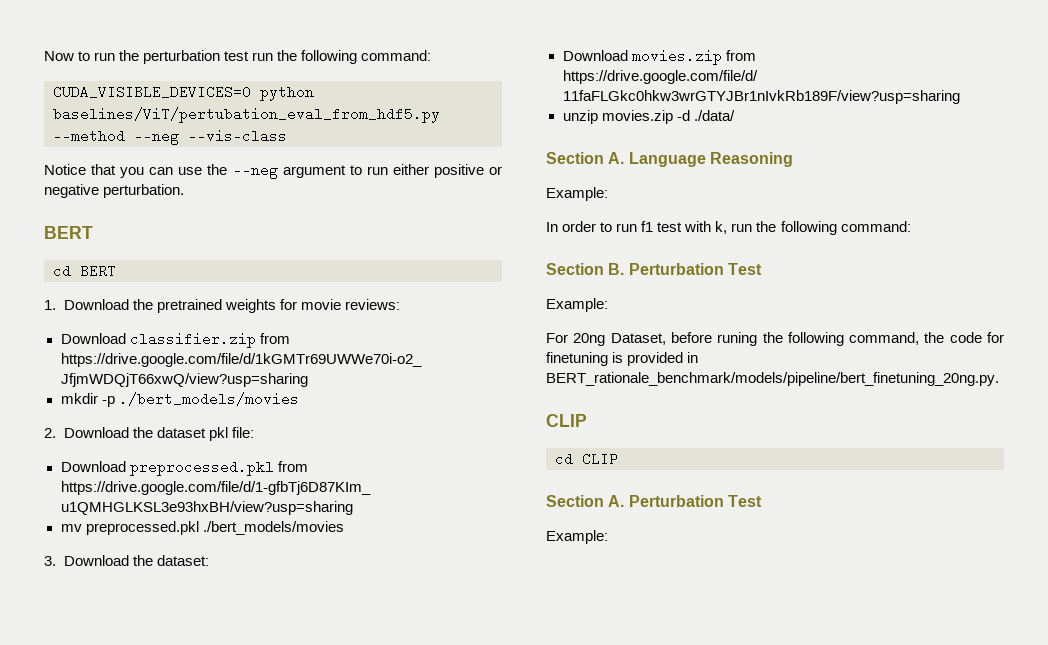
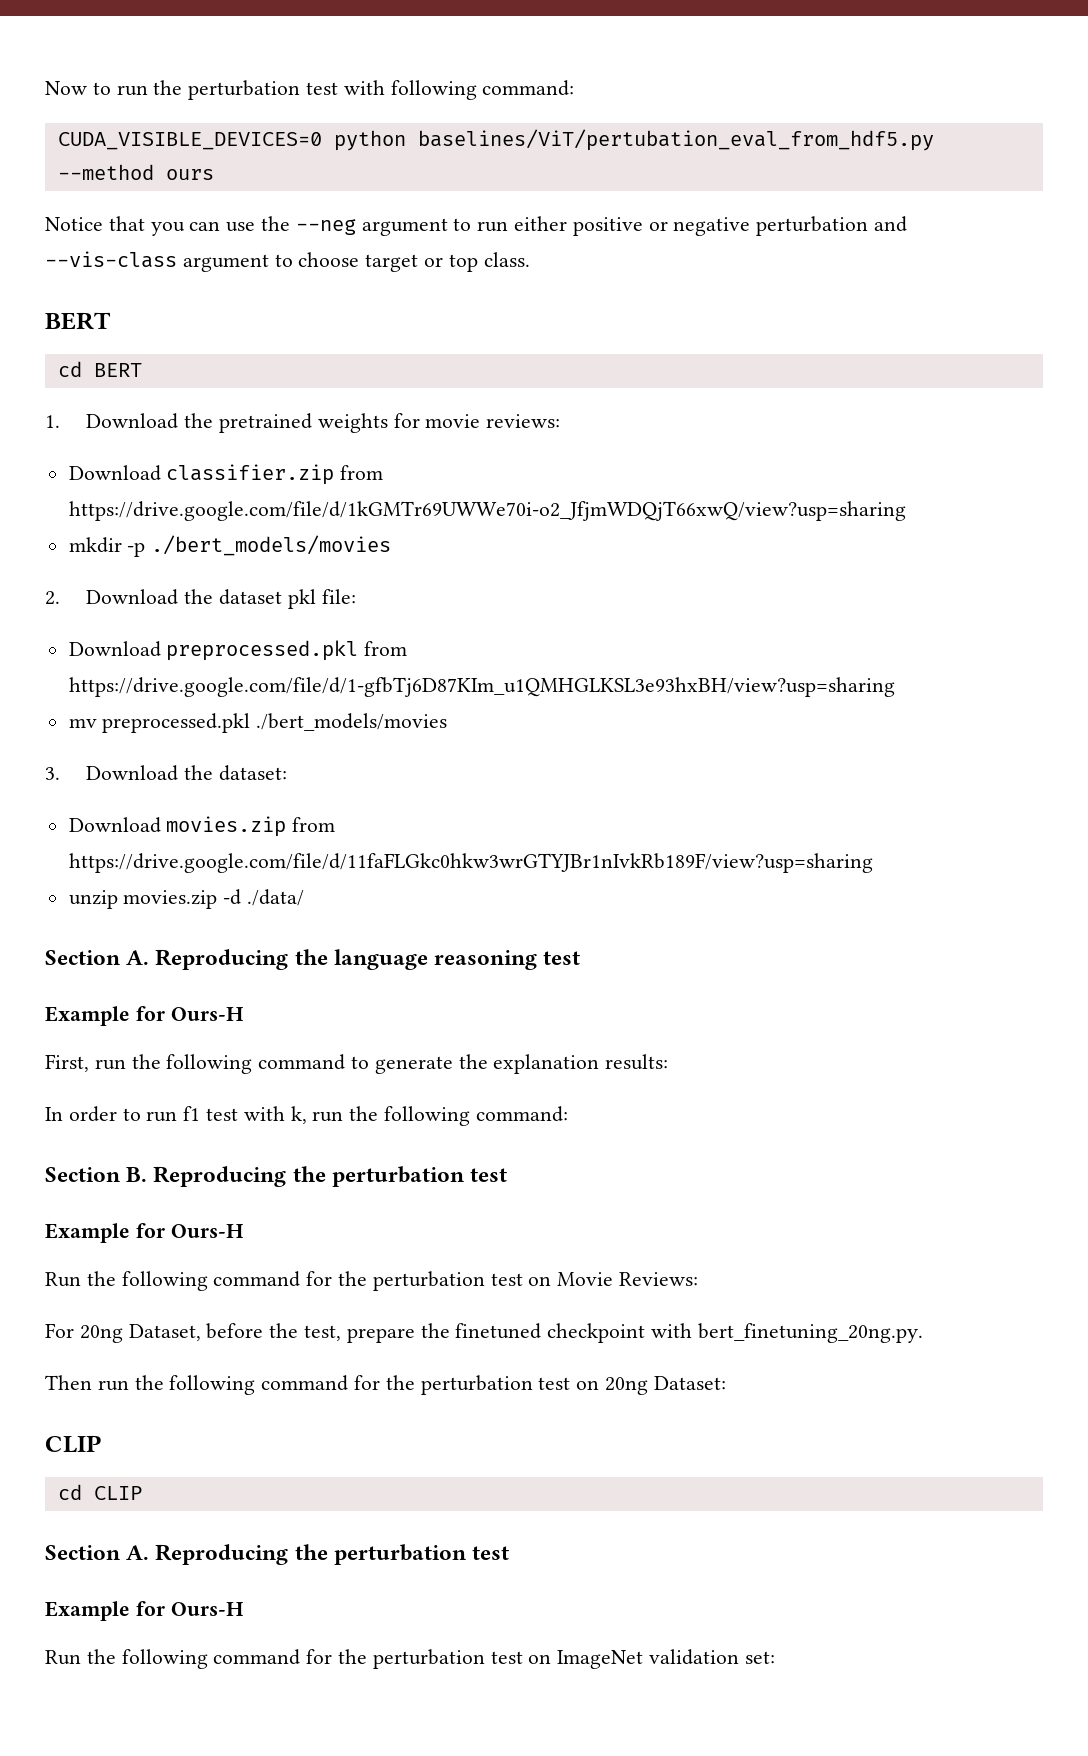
[252,50,298,61] run the -> [343,80,385,95] with
[134,129,287,145] --neg --vis-class -> [165,169,214,180] ours
[103,184,185,198] perturbation. -> [756,216,908,236] [45,251,530,272] perturbation and --vis-class argument to choose target or top class.
[628,152,793,167] [546,187,608,201] Language Reasoning // Example: -> [155,949,581,970] [45,1006,244,1026] [45,1054,669,1074] Reproducing the language reasoning test // Example for Ours-H // First, run the following command to generate the explanation results:
[628,263,762,275] [546,298,608,312] [546,332,1004,346] [546,352,699,366] [546,372,999,386] Perturbation Test // Example: // For 20ng Dataset, before runing the following command, the code for finetuning is provided in BERT_rationale_benchmark/models/pipeline/bert_finetuning_20ng.py. -> [153,1166,508,1187] [45,1223,244,1243] [45,1271,699,1291] [45,1323,923,1343] [45,1375,726,1395] Reproducing the perturbation test // Example for Ours-H // Run the following command for the perturbation test on Movie Reviews: // For 20ng Dataset, before the test, prepare the finetuned checkpoint with bert_finetuning_20ng.py. // Then run the following command for the perturbation test on 20ng Dataset:
[628,495,762,507] [546,530,608,544] Perturbation Test // Example: -> [155,1544,510,1565] [45,1601,244,1621] [45,1649,775,1669] Reproducing the perturbation test // Example for Ours-H // Run the following command for the perturbation test on ImageNet validation set:

